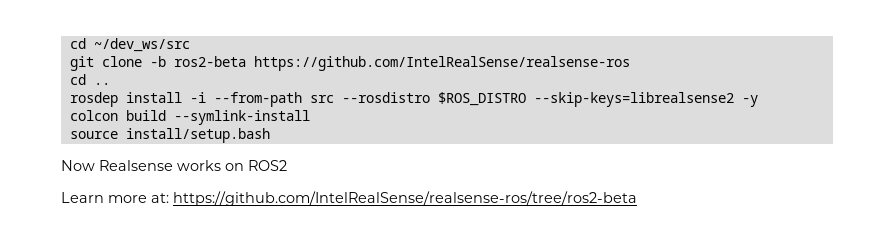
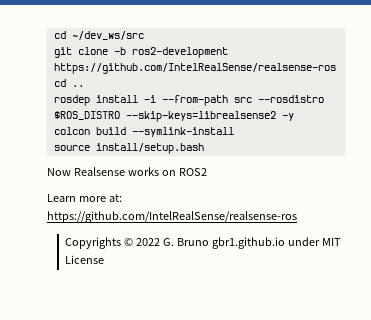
[173,56,246,67] ros2-beta -> [131,47,228,58] ros2-development
[173,191,637,206] https://github.com/IntelRealSense/realsense-ros/tree/ros2-beta -> [47,211,297,223] [64,237,341,249] [64,255,104,264] https://github.com/IntelRealSense/realsense-ros // Copyrights © 2022 G. Bruno gbr1.github.io under MIT License

